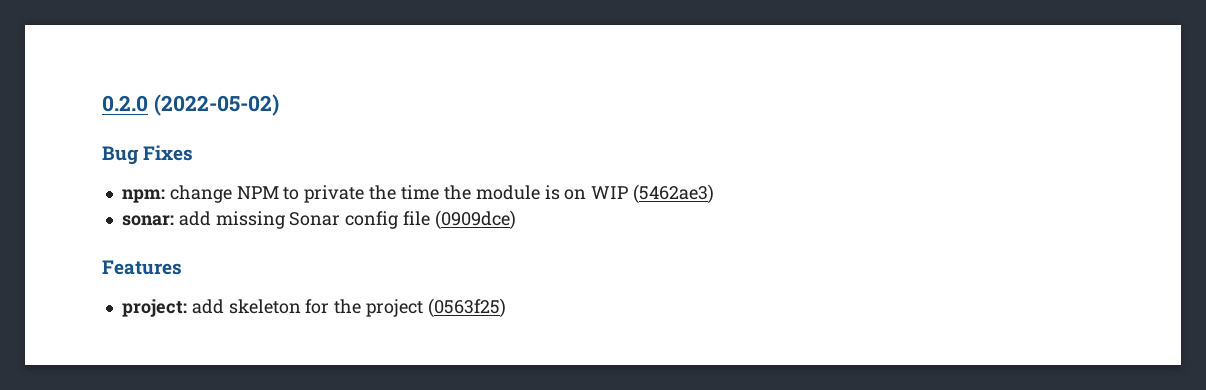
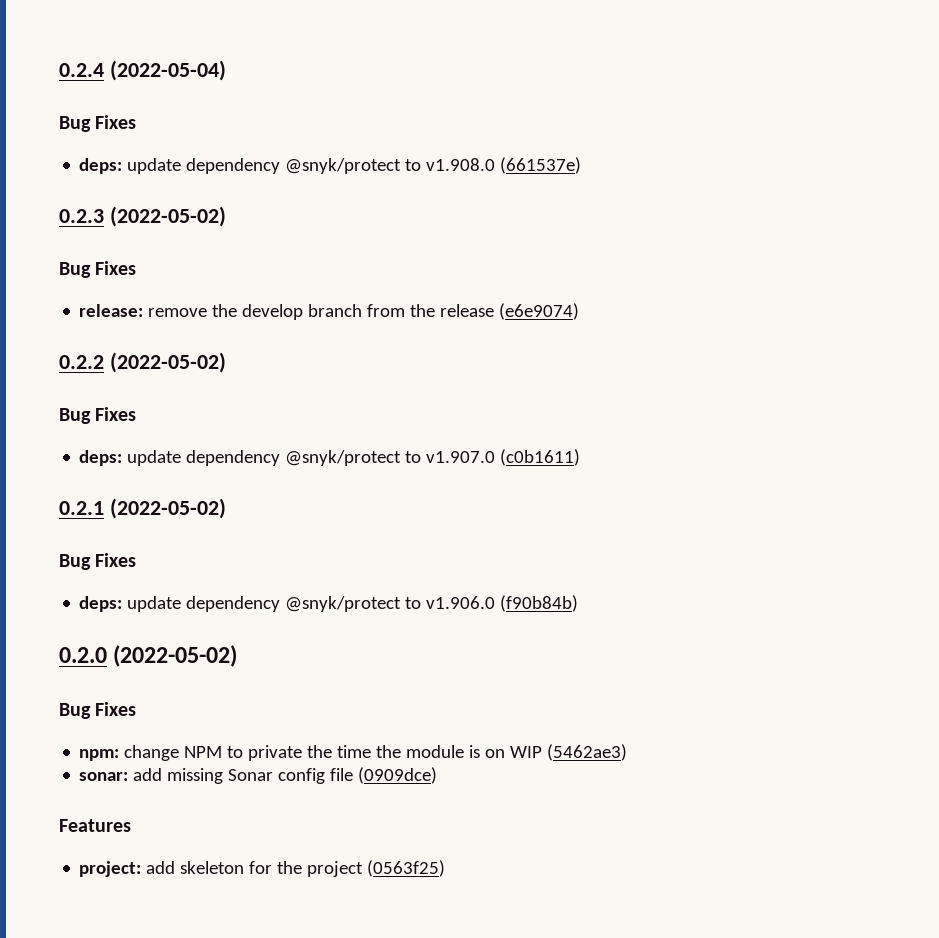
(102, 103) none -> [59,60,226,81] [59,115,137,132] [79,157,582,174] [59,206,226,227] [59,261,137,278] [79,303,580,320] [59,352,226,373] [59,407,137,424] [79,449,581,466] [59,498,226,519] [59,553,137,570] [79,595,579,612] 0.2.4 (2022-05-04) // Bug Fixes // deps: update dependency @snyk/protect to v1.908.0 (661537e) // 0.2.3 (2022-05-02) // Bug Fixes // release: remove the develop branch from the release (e6e9074) // 0.2.2 (2022-05-02) // Bug Fixes // deps: update dependency @snyk/protect to v1.907.0 (c0b1611) // 0.2.1 (2022-05-02) // Bug Fixes // deps: update dependency @snyk/protect to v1.906.0 (f90b84b) //

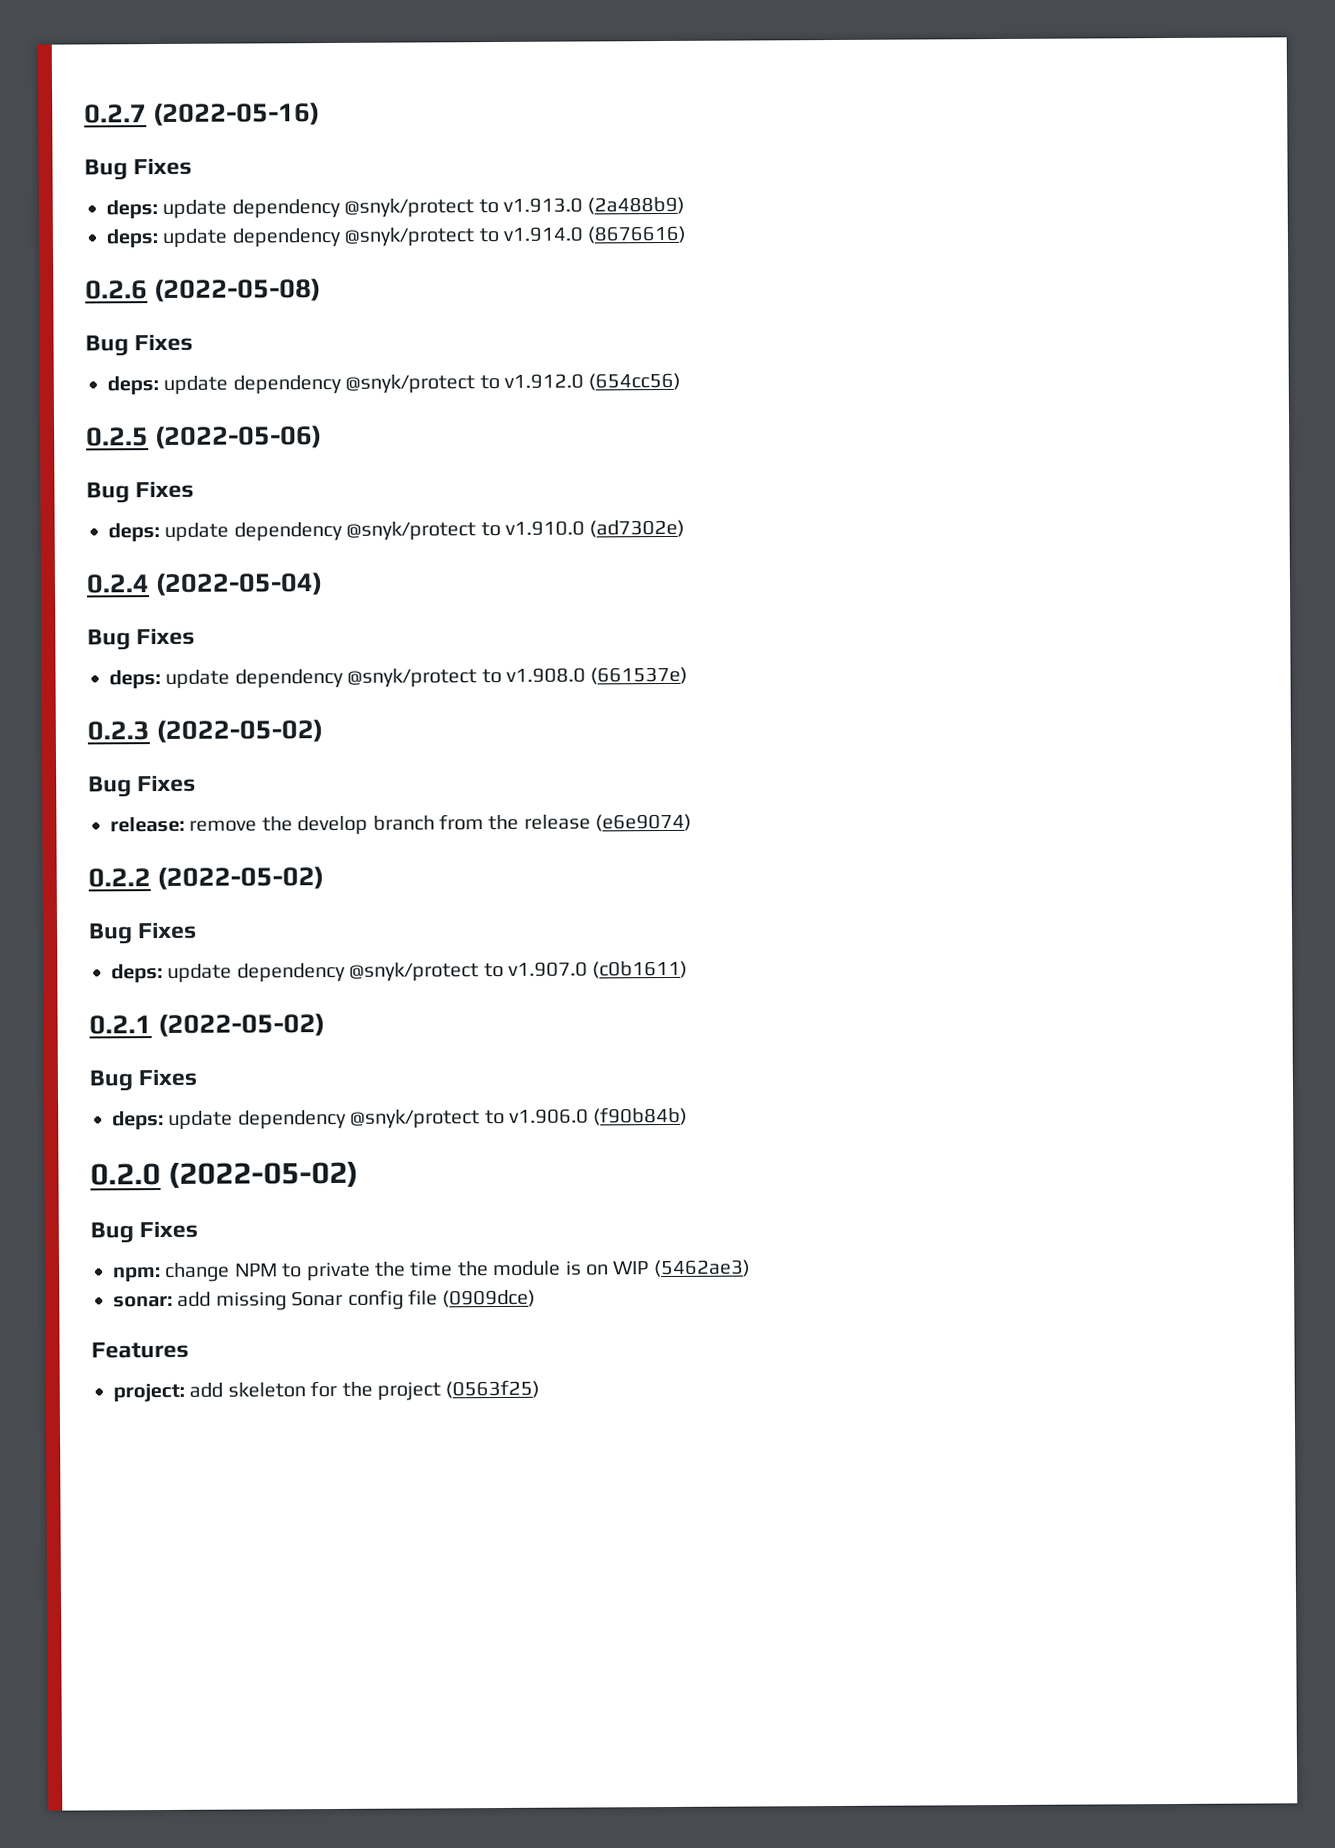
(59, 70) none -> [84,102,321,127] [84,157,193,181] [106,196,686,220] [106,225,687,249] [85,278,322,303] [85,333,194,357] [107,372,682,396] [86,425,323,450] [86,480,195,504] [108,519,686,543] 0.2.7 (2022-05-16) // Bug Fixes // deps: update dependency @snyk/protect to v1.913.0 (2a488b9) // deps: update dependency @snyk/protect to v1.914.0 (8676616) // 0.2.6 (2022-05-08) // Bug Fixes // deps: update dependency @snyk/protect to v1.912.0 (654cc56) // 0.2.5 (2022-05-06) // Bug Fixes // deps: update dependency @snyk/protect to v1.910.0 (ad7302e) //

